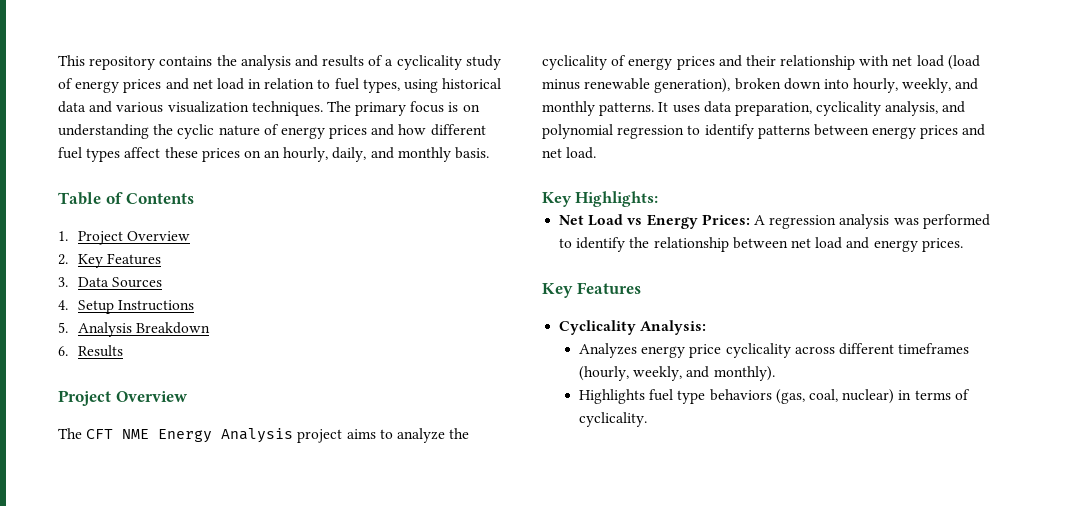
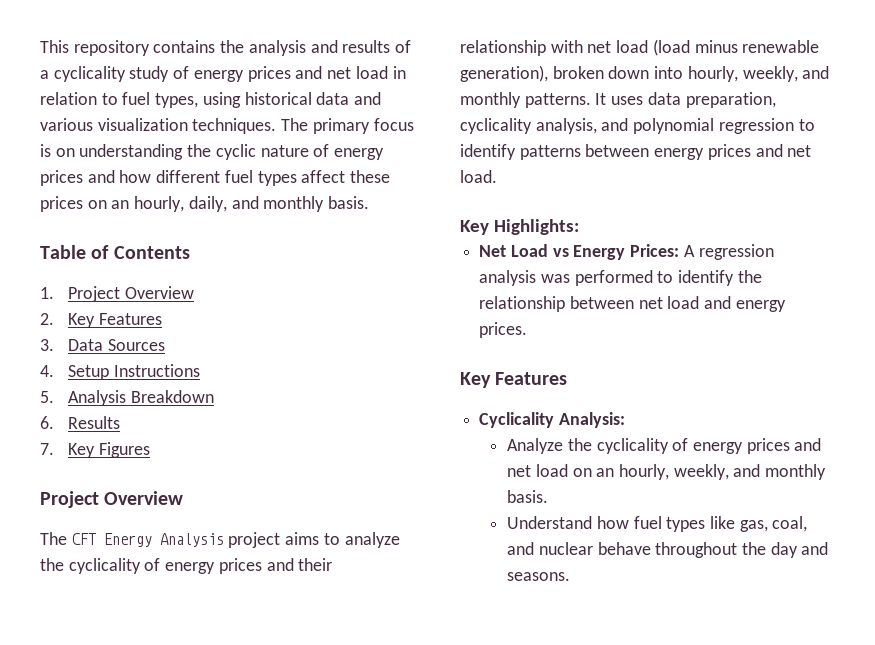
(123, 351) none -> [40,442,150,458] // 7. Key Figures
[122,429,150,439] NME -> (96, 539) none
[579,343,970,358] [579,366,775,381] [579,389,970,404] [579,412,648,427] Analyzes energy price cyclicality across different timeframes (hourly, weekly, and monthly). // Highlights fuel type behaviors (gas, coal, nuclear) in terms of cyclicality. -> [507,438,822,454] [507,464,827,480] [507,490,549,503] [507,516,808,532] [507,542,829,558] [507,572,571,581] Analyze the cyclicality of energy prices and net load on an hourly, weekly, and monthly basis. // Understand how fuel types like gas, coal, and nuclear behave throughout the day and seasons.

